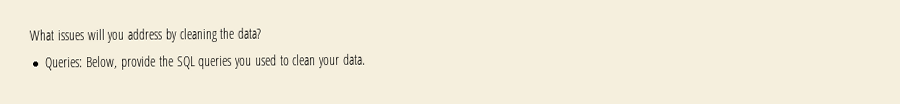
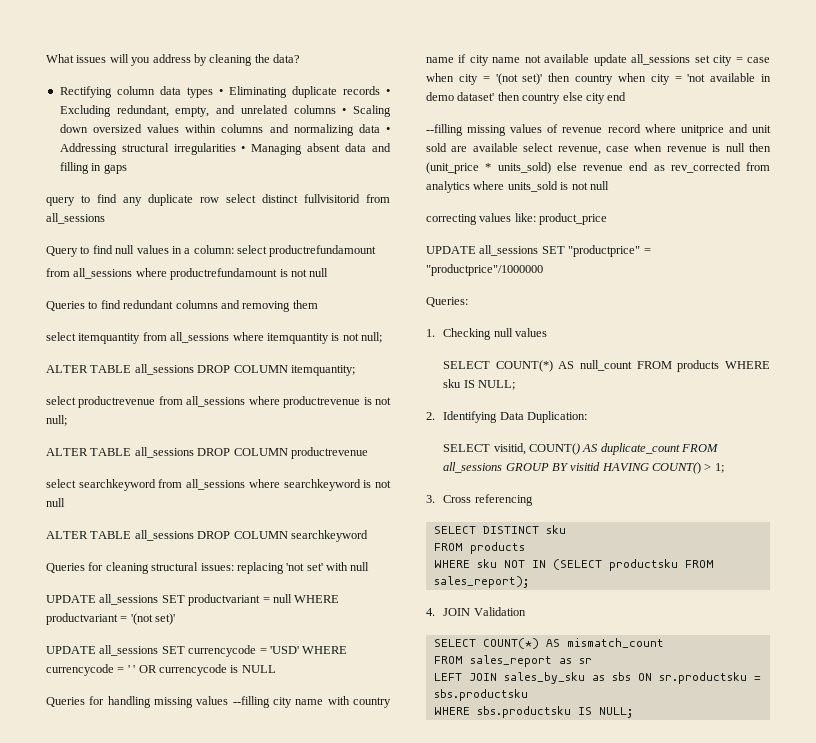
[45,53,366,71] Queries: Below, provide the SQL queries you used to clean your data. -> [59,86,390,98] [59,105,391,117] [59,124,390,136] [59,143,392,155] [59,162,127,174] [46,194,390,206] [46,213,105,224] [46,245,377,257] [46,268,329,280] [46,300,318,312] [46,332,382,344] [46,364,355,376] [46,396,391,408] [46,415,67,426] [46,447,368,459] [46,479,392,491] [46,498,65,507] [46,530,368,542] [46,562,370,574] [46,594,340,606] [46,613,176,625] [46,645,348,657] [46,664,276,676] [46,696,391,708] [426,54,770,66] [426,73,771,85] [426,92,627,104] [426,124,771,136] [426,143,771,155] [426,162,770,174] [426,181,609,193] [426,213,608,225] [426,245,651,257] [426,264,543,276] [426,297,468,307] [426,328,547,340] [443,360,770,372] [443,379,515,390] [426,411,587,423] [443,443,718,455] [443,462,724,474] [426,494,533,506] [433,525,566,534] [433,542,525,554] [433,559,714,571] [433,576,529,588] [426,607,526,616] [433,638,664,649] [433,655,592,667] [433,672,761,684] [433,689,528,701] [433,706,633,718] Rectifying column data types • Eliminating duplicate records • Excluding redundant, empty, and unrelated columns • Scaling down oversized values within columns and normalizing data • Addressing structural irregularities • Managing absent data and filling in gaps // query to find any duplicate row select distinct fullvisitorid from all_sessions // Query to find null values in a column: select productrefundamount // from all_sessions where productrefundamount is not null // Queries to find redundant columns and removing them // select itemquantity from all_sessions where itemquantity is not null; // ALTER TABLE all_sessions DROP COLUMN itemquantity; // select productrevenue from all_sessions where productrevenue is not null; // ALTER TABLE all_sessions DROP COLUMN productrevenue // select searchkeyword from all_sessions where searchkeyword is not null // ALTER TABLE all_sessions DROP COLUMN searchkeyword // Queries for cleaning structural issues: replacing 'not set' with null // UPDATE all_sessions SET productvariant = null WHERE productvariant = '(not set)' // UPDATE all_sessions SET currencycode = 'USD' WHERE currencycode = ' ' OR currencycode is NULL // Queries for handling missing values --filling city name with country name if city name not available update all_sessions set city = case when city = '(not set)' then country when city = 'not available in demo dataset' then country else city end // --filling missing values of revenue record where unitprice and unit sold are available select revenue, case when revenue is null then (unit_price * units_sold) else revenue end as rev_corrected from analytics where units_sold is not null // correcting values like: product_price // UPDATE all_sessions SET "productprice" = "productprice"/1000000 // Queries: // 1. Checking null values // SELECT COUNT(*) AS null_count FROM products WHERE sku IS NULL; // 2. Identifying Data Duplication: // SELECT visitid, COUNT() AS duplicate_count FROM all_sessions GROUP BY visitid HAVING COUNT() > 1; // 3. Cross referencing // SELECT DISTINCT sku // FROM products // WHERE sku NOT IN (SELECT productsku FROM sales_report); // 4. JOIN Validation // SELECT COUNT(*) AS mismatch_count // FROM sales_report as sr // LEFT JOIN sales_by_sku as sbs ON sr.productsku = sbs.productsku // WHERE sbs.productsku IS NULL;

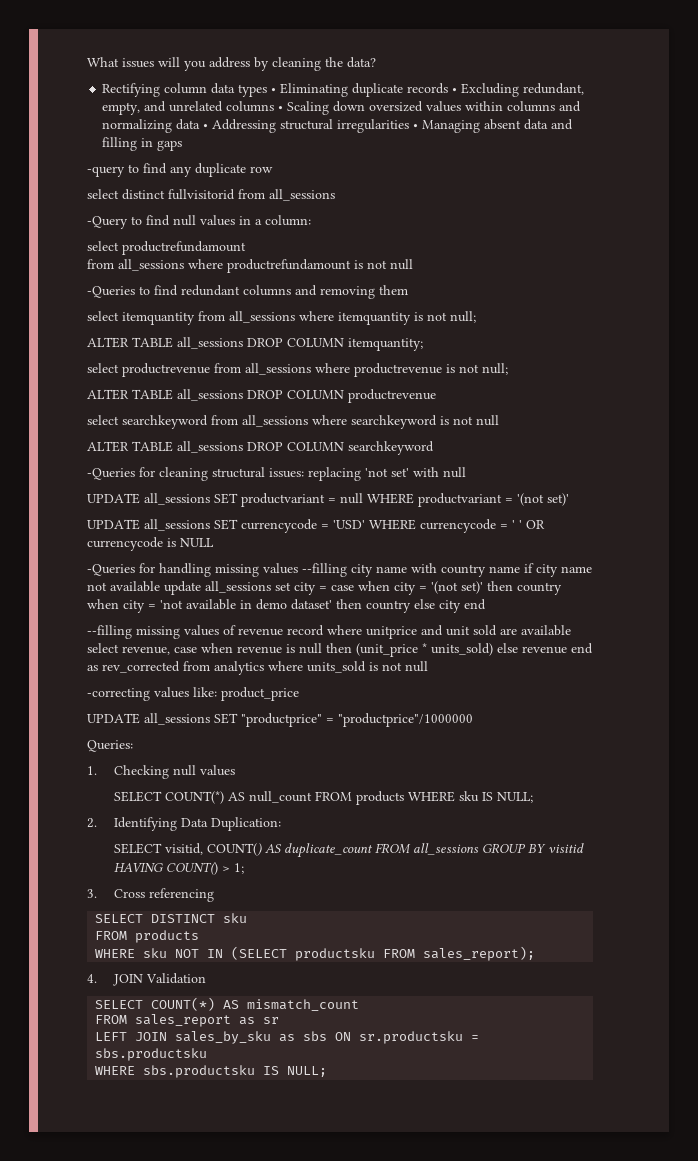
[46,197,75,206] query -> [87,166,125,177] -query
(219, 200) none -> (273, 169) //
[46,246,78,257] Query -> [87,216,128,229] -Query
(234, 249) none -> (311, 220) //
[46,301,85,311] Queries -> [87,286,135,298] -Queries
[46,563,85,573] Queries -> [87,468,135,480] -Queries
[46,697,85,707] Queries -> [87,564,135,576] -Queries
[426,214,477,225] correcting -> [87,688,150,701] -correcting

